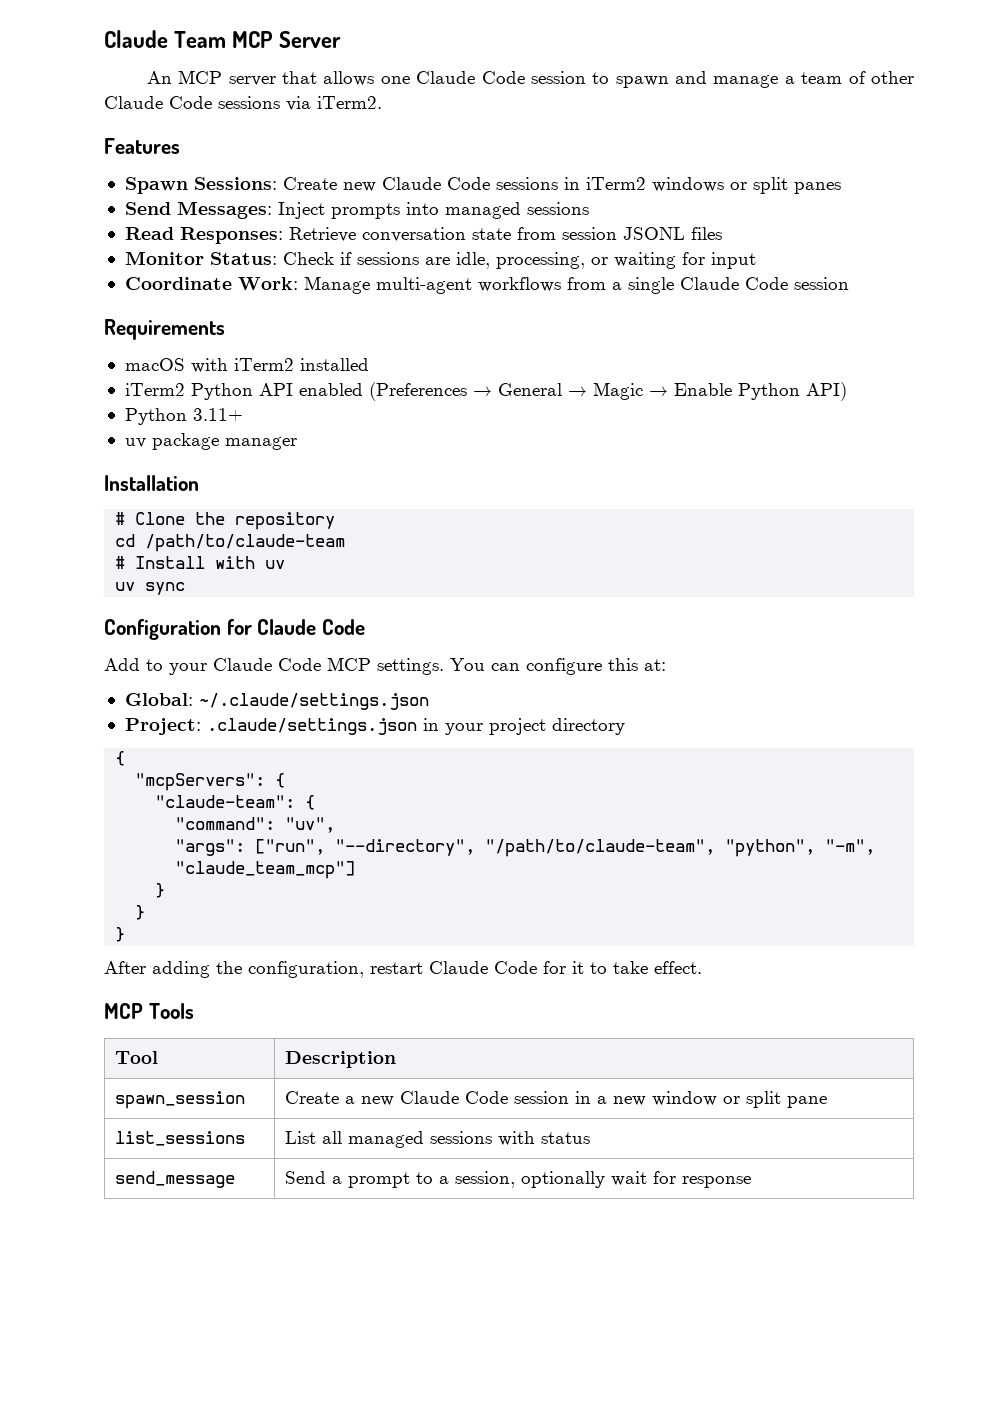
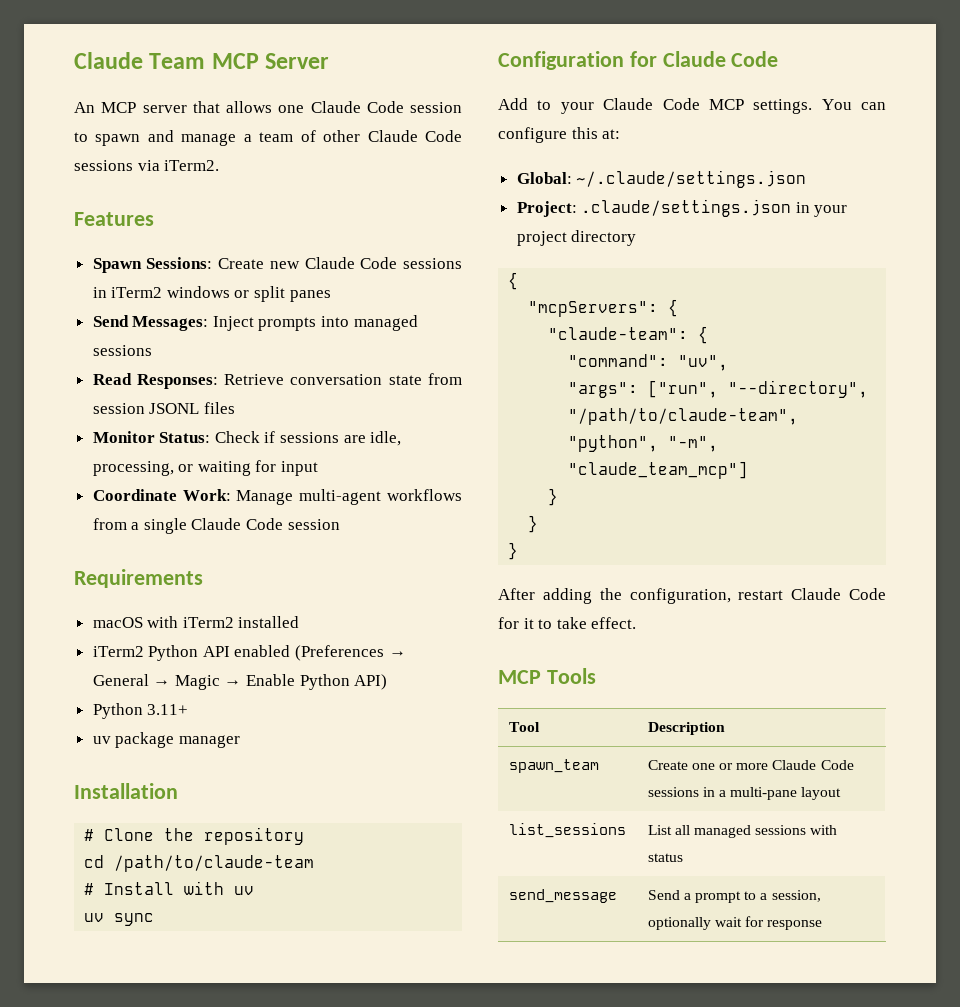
[115,1091,246,1109] [285,1091,570,1106] spawn_session | Create a new Claude Code session -> [508,759,599,773] [647,760,854,770] [647,787,699,797] spawn_team | Create one or more Claude Code sessions
[613,1091,828,1108] new window or split pane -> [730,787,842,800] multi-pane layout

